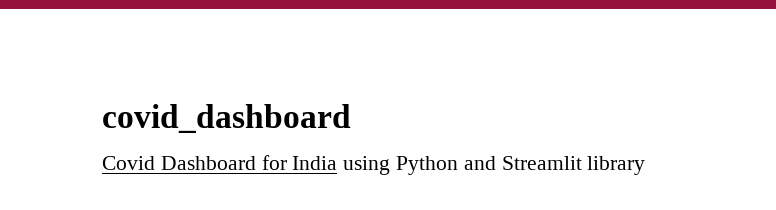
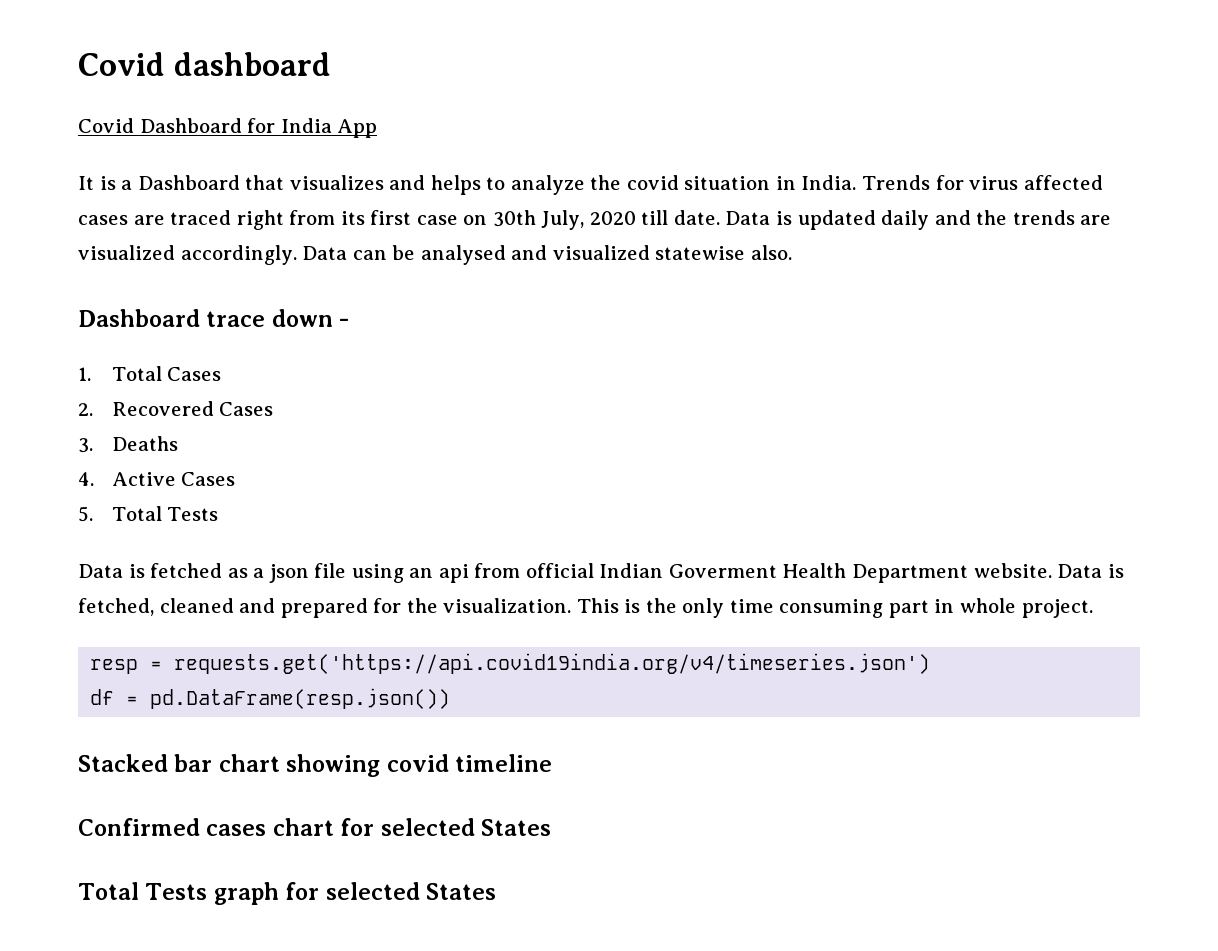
[102,104,351,133] covid_dashboard -> [78,52,331,76] Covid dashboard
[343,156,646,175] using Python and Streamlit library -> [337,119,378,138] [78,175,1103,195] [78,210,1112,230] [78,245,792,265] [78,309,350,327] [78,366,222,381] [78,401,274,416] [78,436,178,453] [78,472,236,486] [78,506,219,522] [78,563,1124,583] [78,598,1093,618] [90,653,931,674] [90,688,451,709] [78,754,553,777] [78,818,552,836] [78,882,497,905] App // It is a Dashboard that visualizes and helps to analyze the covid situation in India. Trends for virus affected cases are traced right from its first case on 30th July, 2020 till date. Data is updated daily and the trends are visualized accordingly. Data can be analysed and visualized statewise also. // Dashboard trace down - // 1. Total Cases // 2. Recovered Cases // 3. Deaths // 4. Active Cases // 5. Total Tests // Data is fetched as a json file using an api from official Indian Goverment Health Department website. Data is fetched, cleaned and prepared for the visualization. This is the only time consuming part in whole project. // resp = requests.get('https://api.covid19india.org/v4/timeseries.json') // df = pd.DataFrame(resp.json()) // Stacked bar chart showing covid timeline // Confirmed cases chart for selected States // Total Tests graph for selected States

